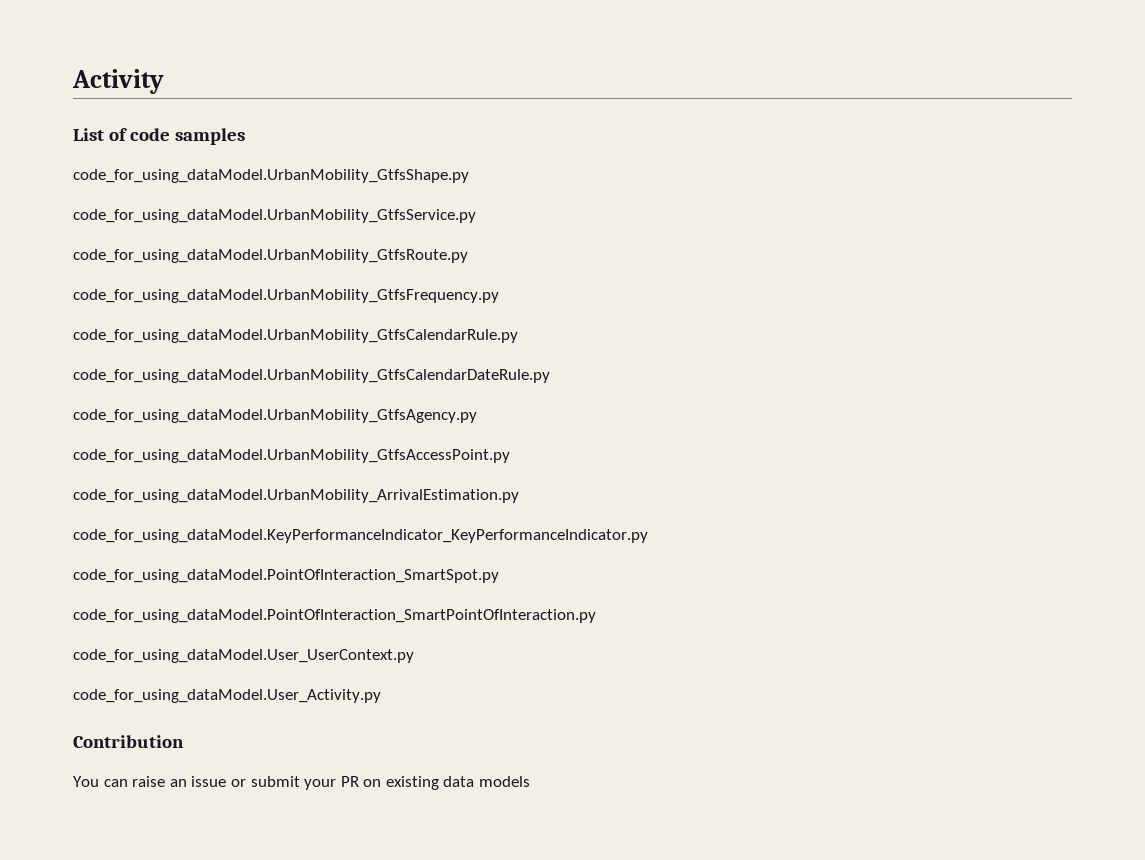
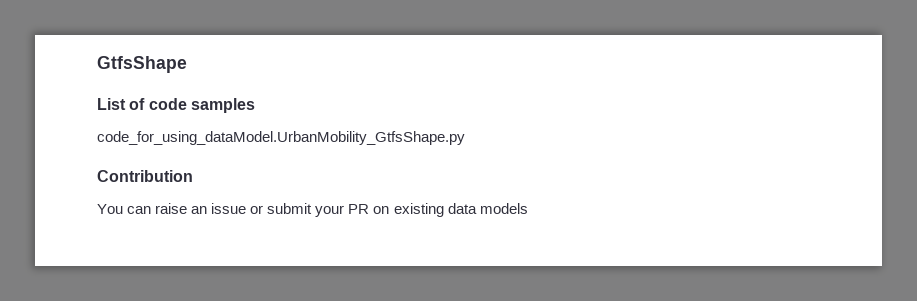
[72,69,164,94] Activity -> [97,56,187,73] GtfsShape
[73,209,476,223] [73,249,468,263] [73,289,499,303] [73,329,518,343] [73,369,550,383] [73,409,477,423] [73,449,510,463] [73,489,519,503] [73,529,648,543] [73,569,499,583] [73,609,596,623] [73,649,414,663] [73,689,381,703] // code_for_using_dataModel.UrbanMobility_GtfsService.py // code_for_using_dataModel.UrbanMobility_GtfsRoute.py // code_for_using_dataModel.UrbanMobility_GtfsFrequency.py // code_for_using_dataModel.UrbanMobility_GtfsCalendarRule.py // code_for_using_dataModel.UrbanMobility_GtfsCalendarDateRule.py // code_for_using_dataModel.UrbanMobility_GtfsAgency.py // code_for_using_dataModel.UrbanMobility_GtfsAccessPoint.py // code_for_using_dataModel.UrbanMobility_ArrivalEstimation.py // code_for_using_dataModel.KeyPerformanceIndicator_KeyPerformanceIndicator.py // code_for_using_dataModel.PointOfInteraction_SmartSpot.py // code_for_using_dataModel.PointOfInteraction_SmartPointOfInteraction.py // code_for_using_dataModel.User_UserContext.py // code_for_using_dataModel.User_Activity.py -> (465, 138) none

